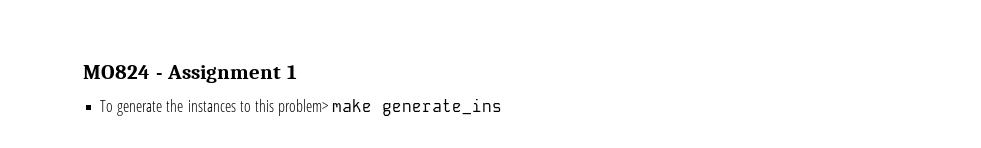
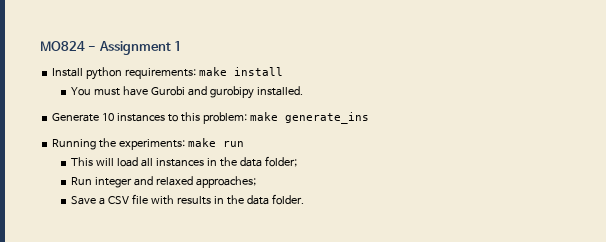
[100,99,184,116] To generate the -> [52,67,284,80] [71,86,304,99] [52,113,115,122] Install python requirements: make install // You must have Gurobi and gurobipy installed. // Generate 10
[278,99,329,116] problem> -> [202,112,247,124] problem:
(503, 107) none -> [52,138,245,150] [71,156,298,167] [71,176,257,188] [71,194,304,205] // Running the experiments: make run // This will load all instances in the data folder; // Run integer and relaxed approaches; // Save a CSV file with results in the data folder.

